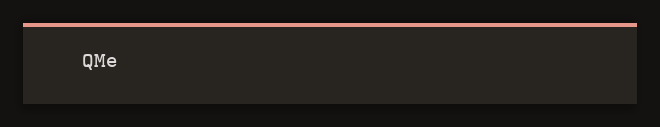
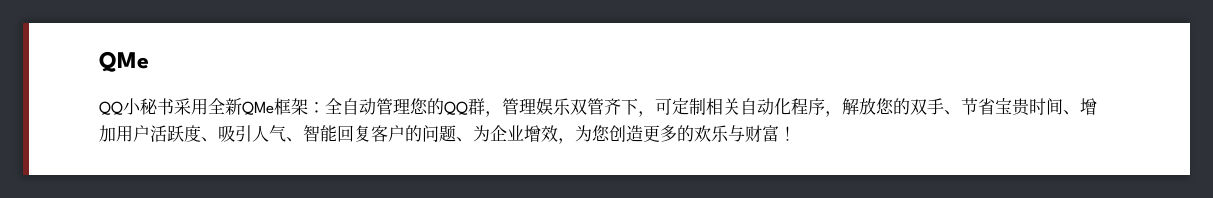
[82,54,118,70] QMe -> [99,51,149,72] [99,98,1097,117] [99,125,796,144] QMe // QQ小秘书采用全新QMe框架：全自动管理您的QQ群，管理娱乐双管齐下，可定制相关自动化程序，解放您的双手、节省宝贵时间、增加用户活跃度、吸引人气、智能回复客户的问题、为企业增效，为您创造更多的欢乐与财富！

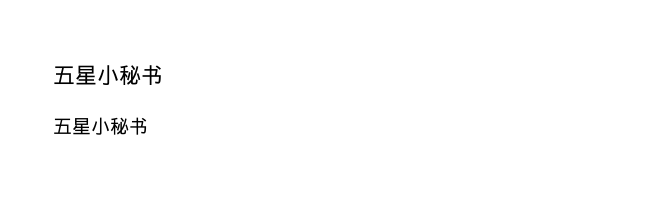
[99,51,149,72] [99,98,1097,117] [99,125,796,144] QMe // QQ小秘书采用全新QMe框架：全自动管理您的QQ群，管理娱乐双管齐下，可定制相关自动化程序，解放您的双手、节省宝贵时间、增加用户活跃度、吸引人气、智能回复客户的问题、为企业增效，为您创造更多的欢乐与财富！ -> [53,65,163,85] [53,117,148,135] 五星小秘书 // 五星小秘书

